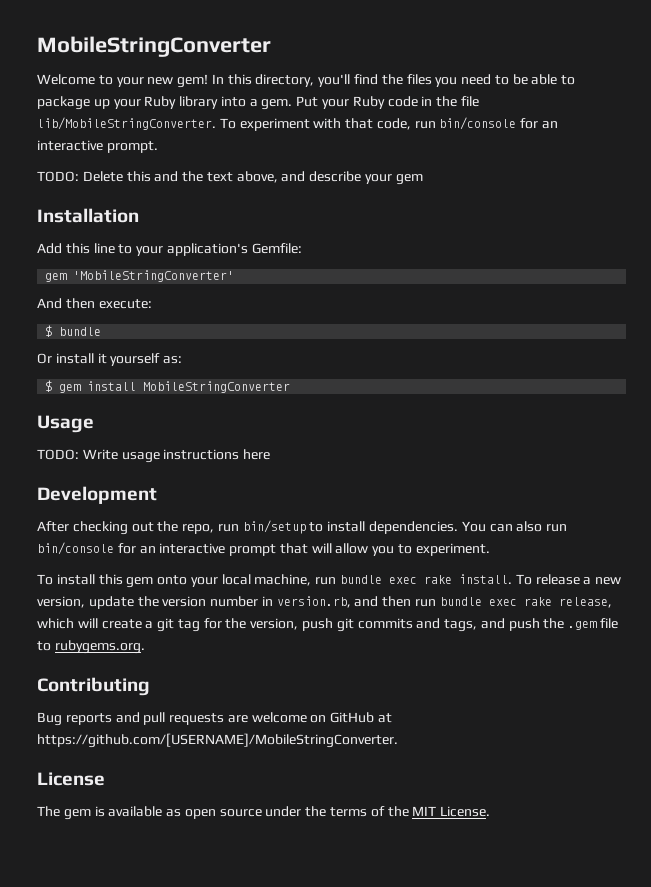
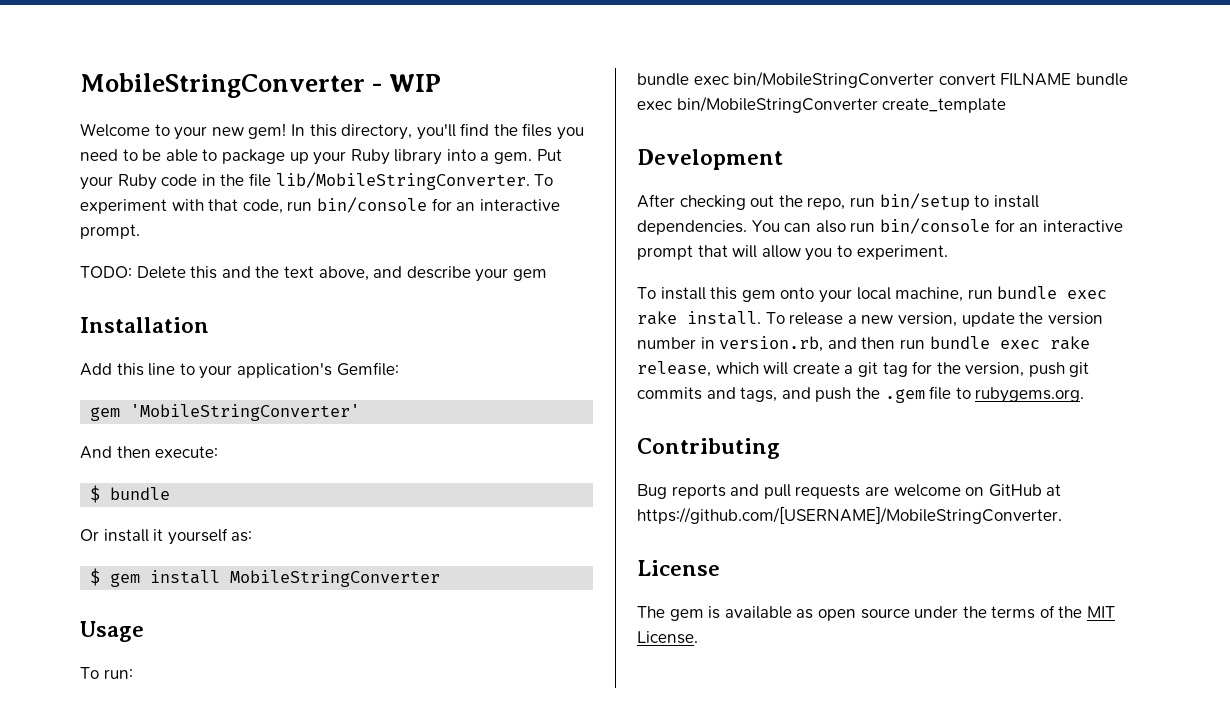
[37,36,271,57] MobileStringConverter -> [80,73,442,98] MobileStringConverter - WIP
[37,449,271,463] TODO: Write usage instructions here -> [80,667,133,679] [637,71,1128,88] [637,96,1007,113] To run: // bundle exec bin/MobileStringConverter convert FILNAME bundle exec bin/MobileStringConverter create_template

